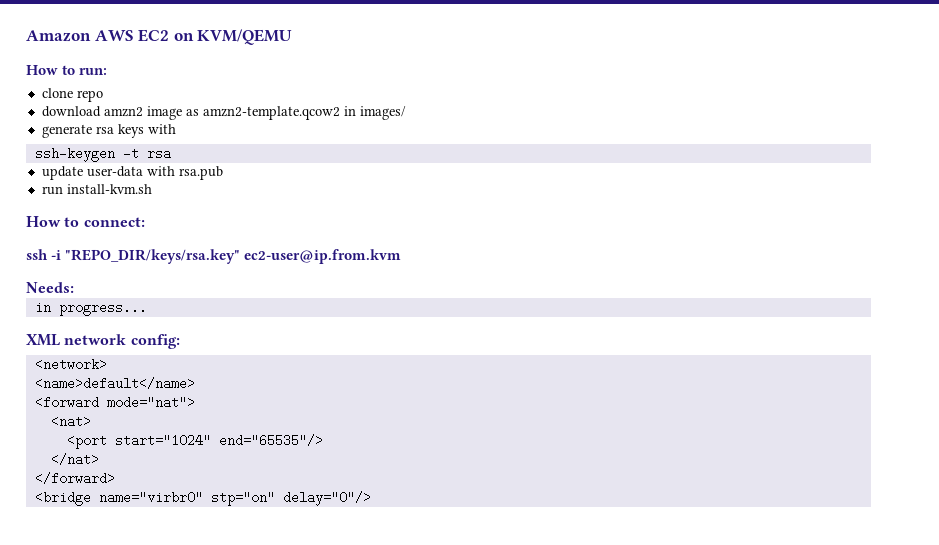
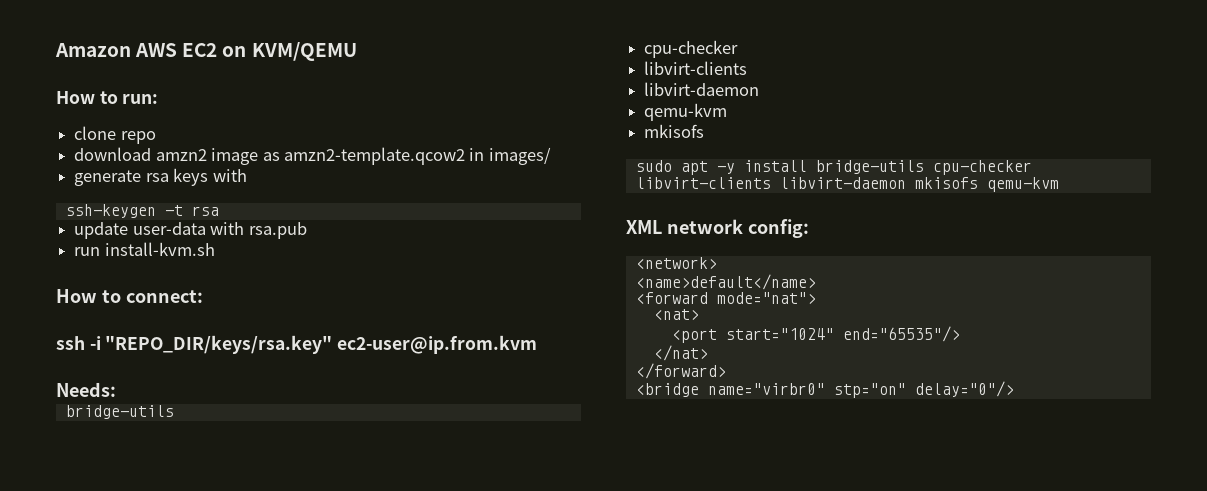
[34,301,147,316] in progress... -> [65,405,174,419] [644,40,739,58] [644,61,748,75] [644,82,760,96] [644,103,728,121] [644,124,705,138] [635,160,1032,175] [635,177,1059,192] bridge-utils // cpu-checker // libvirt-clients // libvirt-daemon // qemu-kvm // mkisofs // sudo apt -y install bridge-utils cpu-checker libvirt-clients libvirt-daemon mkisofs qemu-kvm

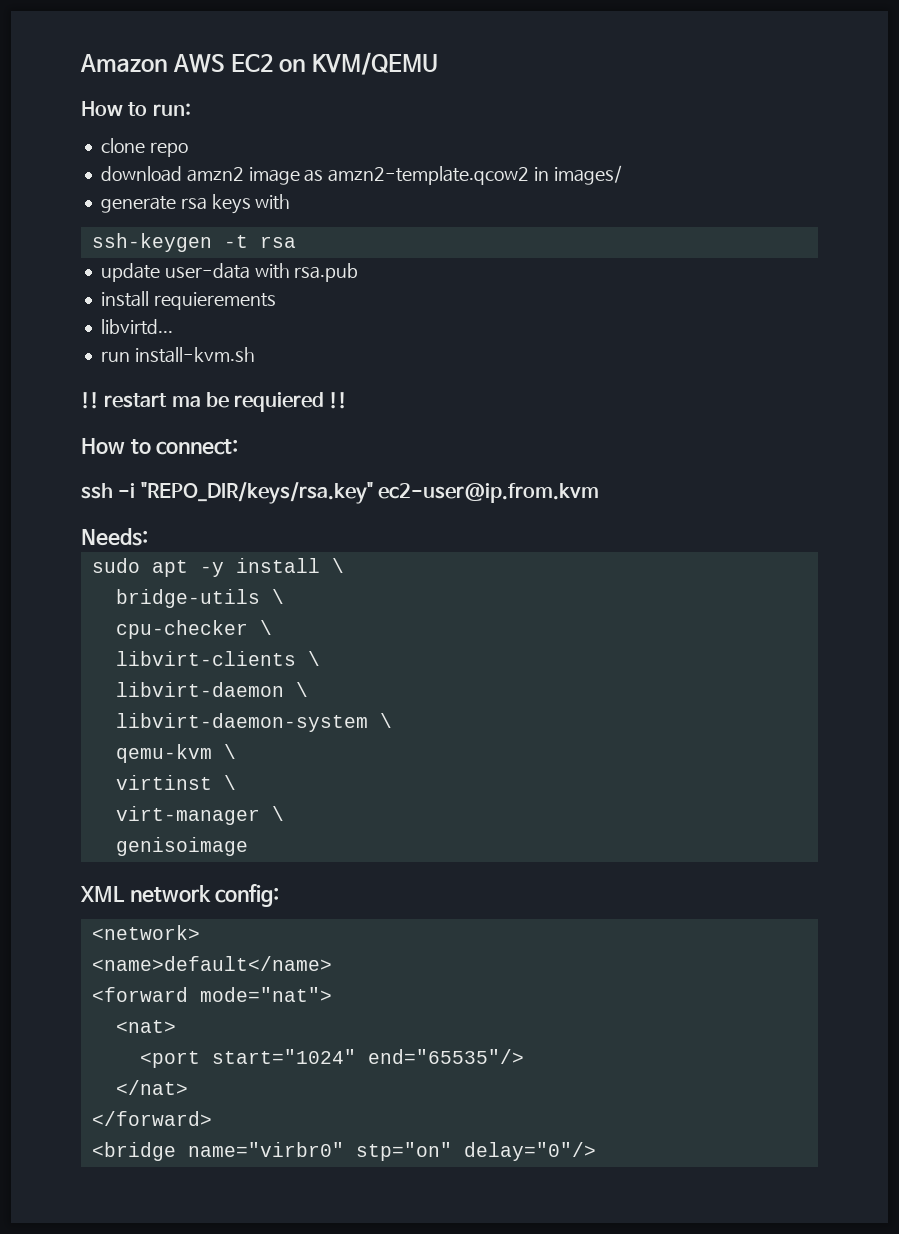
(307, 230) none -> [100,291,276,310] [100,319,173,335] // install requierements // libvirtd...
(215, 249) none -> [81,392,348,412] // !! restart ma be requiered !!
[65,405,174,419] [644,40,739,58] [644,61,748,75] [644,82,760,96] [644,103,728,121] [644,124,705,138] [635,160,1032,175] [635,177,1059,192] bridge-utils // cpu-checker // libvirt-clients // libvirt-daemon // qemu-kvm // mkisofs // sudo apt -y install bridge-utils cpu-checker libvirt-clients libvirt-daemon mkisofs qemu-kvm -> [91,558,344,577] [115,589,284,608] [115,620,272,639] [115,651,320,666] [115,682,308,697] [115,713,392,732] [115,744,236,763] [115,775,236,790] [115,806,284,825] [115,837,248,856] sudo apt -y install \ // bridge-utils \ // cpu-checker \ // libvirt-clients \ // libvirt-daemon \ // libvirt-daemon-system \ // qemu-kvm \ // virtinst \ // virt-manager \ // genisoimage

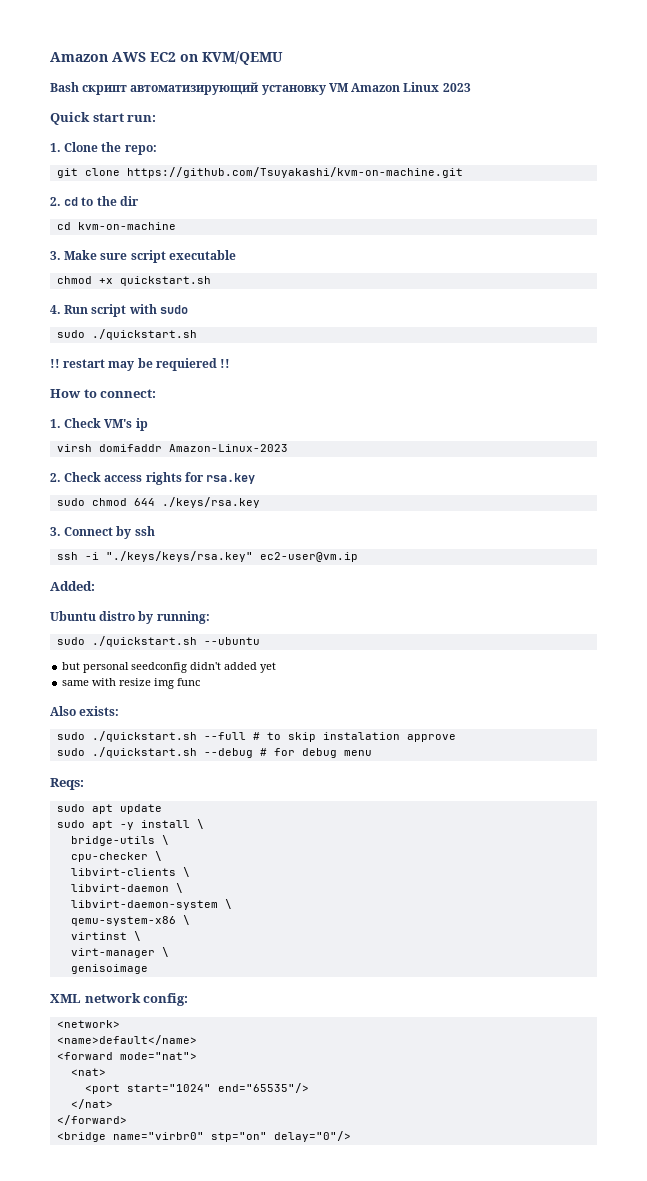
[81,101,191,116] [100,138,188,157] [100,165,622,185] [100,194,291,214] [91,233,296,252] [100,263,359,282] [100,291,276,310] [100,319,173,335] [100,347,255,363] How to run: // clone repo // download amzn2 image as amzn2-template.qcow2 in images/ // generate rsa keys with // ssh-keygen -t rsa // update user-data with rsa.pub // install requierements // libvirtd... // run install-kvm.sh -> [50,82,471,95] [50,112,157,125] [50,142,157,155] [56,167,463,178] [50,196,139,206] [56,222,176,230] [50,250,236,263] [56,276,211,286] [50,304,188,317] [56,329,197,340] Bash скрипт автоматизирующий установку VM Amazon Linux 2023 // Quick start run: // 1. Clone the repo: // git clone https://github.com/Tsuyakashi/kvm-on-machine.git // 2. cd to the dir // cd kvm-on-machine // 3. Make sure script executable // chmod +x quickstart.sh // 4. Run script with sudo // sudo ./quickstart.sh
[171,396,201,407] ma -> [108,361,135,371] may
[81,482,599,504] [81,528,148,546] ssh -i "REPO_DIR/keys/rsa.key" ec2-user@ip.from.kvm // Needs: -> [50,418,148,431] [56,444,288,452] [50,472,256,485] [56,497,260,508] [50,526,155,539] [56,551,358,562] [50,581,95,591] [50,611,210,624] [56,636,260,647] [62,662,277,673] [62,678,201,689] [50,706,120,716] [56,731,456,742] [56,747,372,758] [50,778,84,790] [56,804,162,814] 1. Check VM's ip // virsh domifaddr Amazon-Linux-2023 // 2. Check access rights for rsa.key // sudo chmod 644 ./keys/rsa.key // 3. Connect by ssh // ssh -i "./keys/keys/rsa.key" ec2-user@vm.ip // Added: // Ubuntu distro by running: // sudo ./quickstart.sh --ubuntu // but personal seedconfig didn't added yet // same with resize img func // Also exists: // sudo ./quickstart.sh --full # to skip instalation approve // sudo ./quickstart.sh --debug # for debug menu // Reqs: // sudo apt update
[115,744,212,763] qemu-kvm -> [70,916,176,926] qemu-system-x86

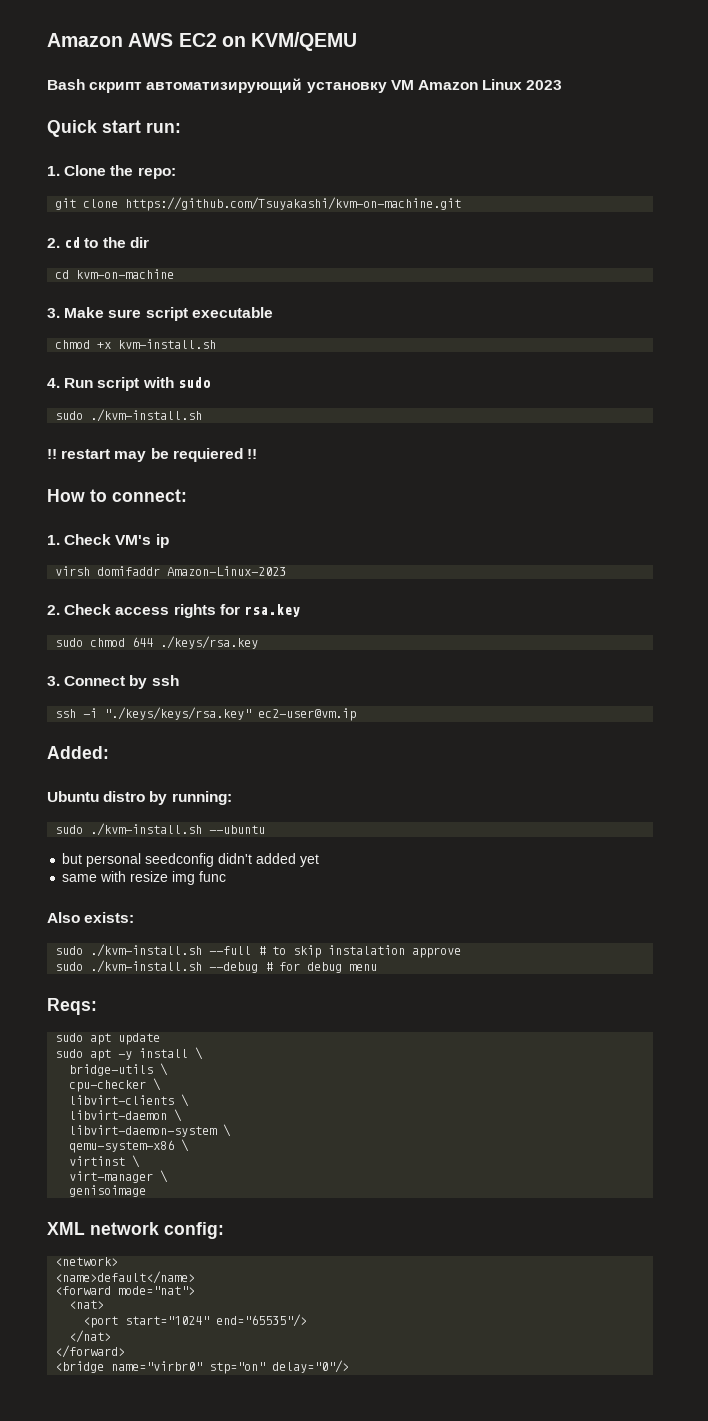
[119,276,211,286] quickstart.sh -> [118,339,217,349] kvm-install.sh
[91,329,197,340] ./quickstart.sh -> [90,409,203,422] ./kvm-install.sh
[91,636,197,647] ./quickstart.sh -> [90,823,203,836] ./kvm-install.sh
[91,731,197,742] ./quickstart.sh -> [90,944,203,957] ./kvm-install.sh
[91,747,197,758] ./quickstart.sh -> [90,960,203,973] ./kvm-install.sh

